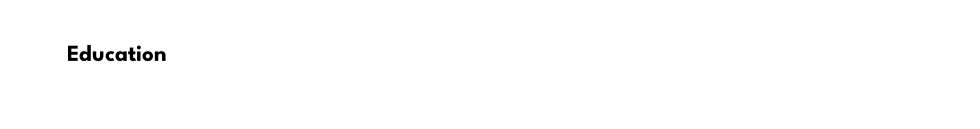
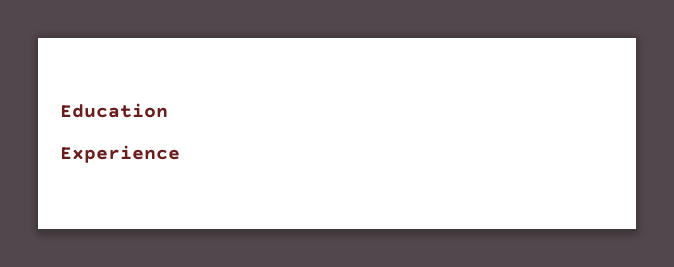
(168, 53) none -> [60,145,180,163] // Experience

